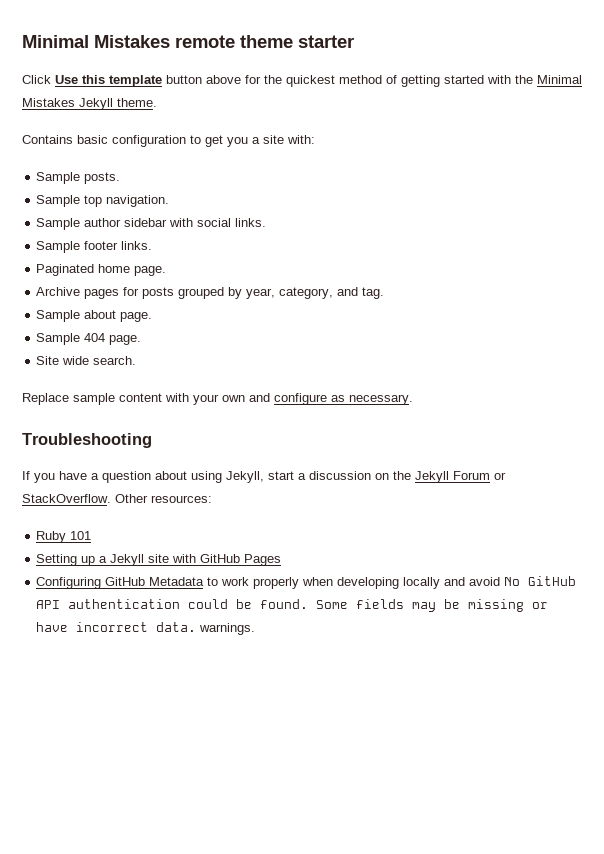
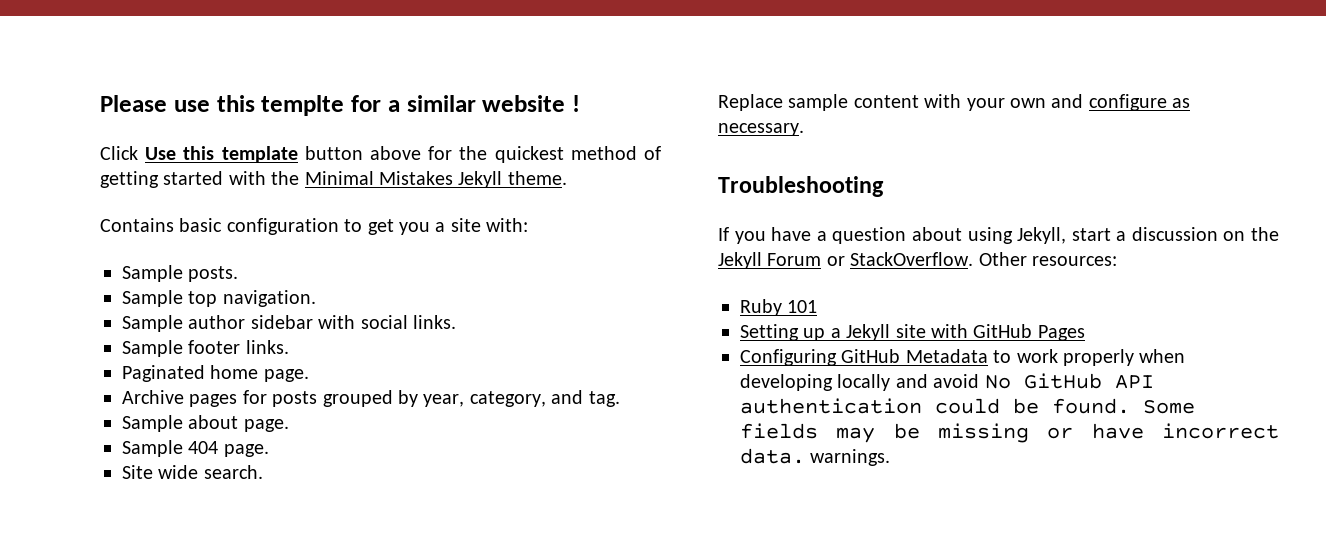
[22,35,354,48] Minimal Mistakes remote theme starter -> [100,95,580,116] Please use this templte for a similar website !

